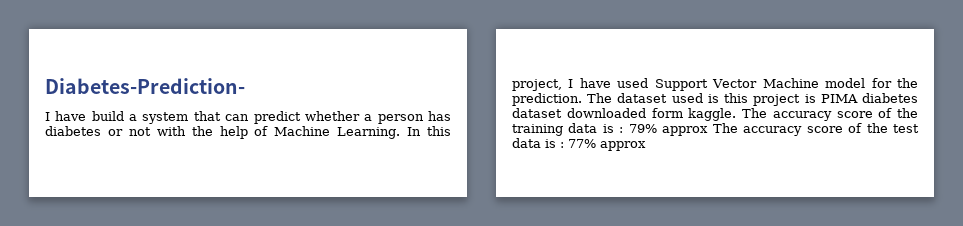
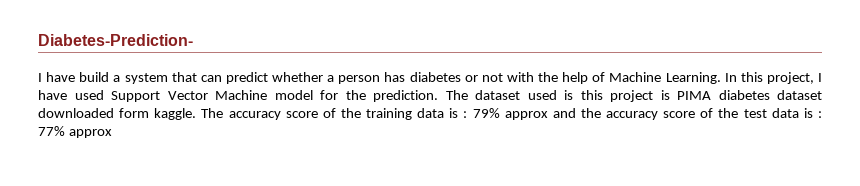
[712,123,738,133] The -> [552,108,601,118] and the

